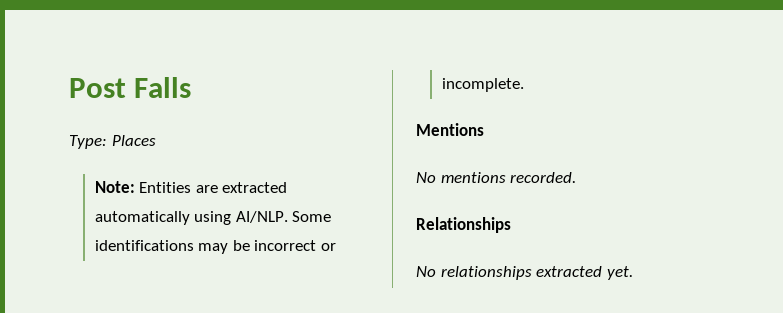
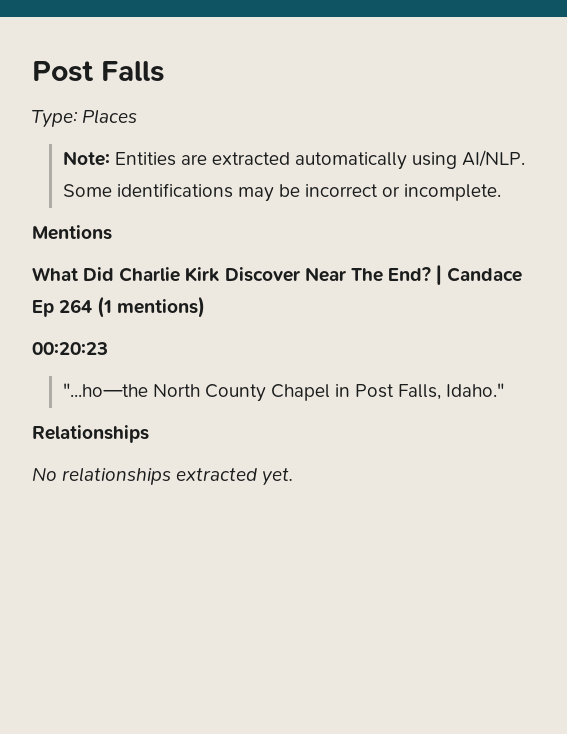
[416,172,577,183] No mentions recorded. -> [32,265,523,285] [32,296,206,318] [32,342,108,355] [62,383,505,402] What Did Charlie Kirk Discover Near The End? | Candace Ep 264 (1 mentions) // 00:20:23 // "...ho—the North County Chapel in Post Falls, Idaho."

